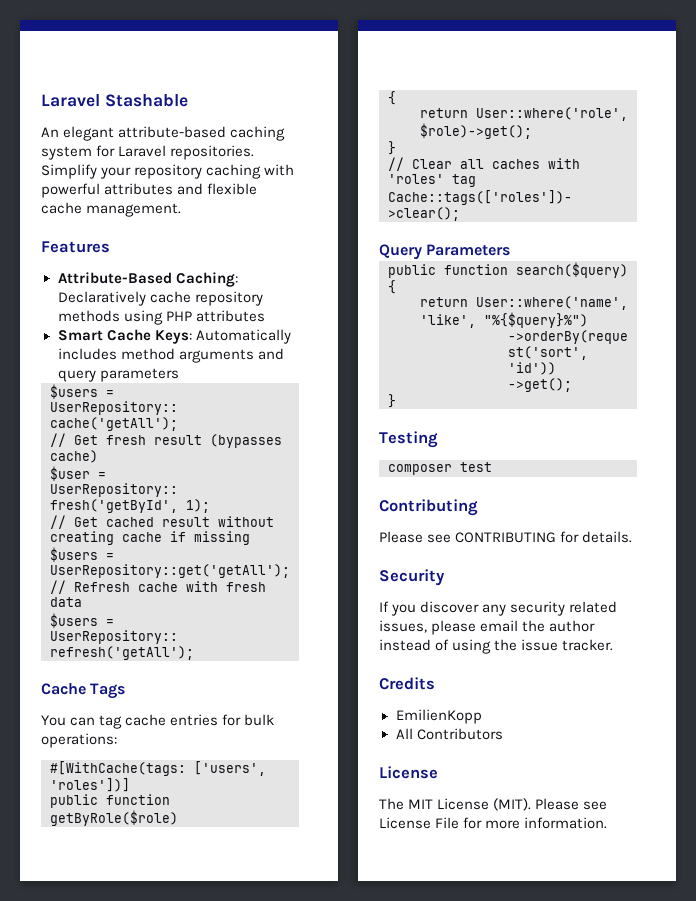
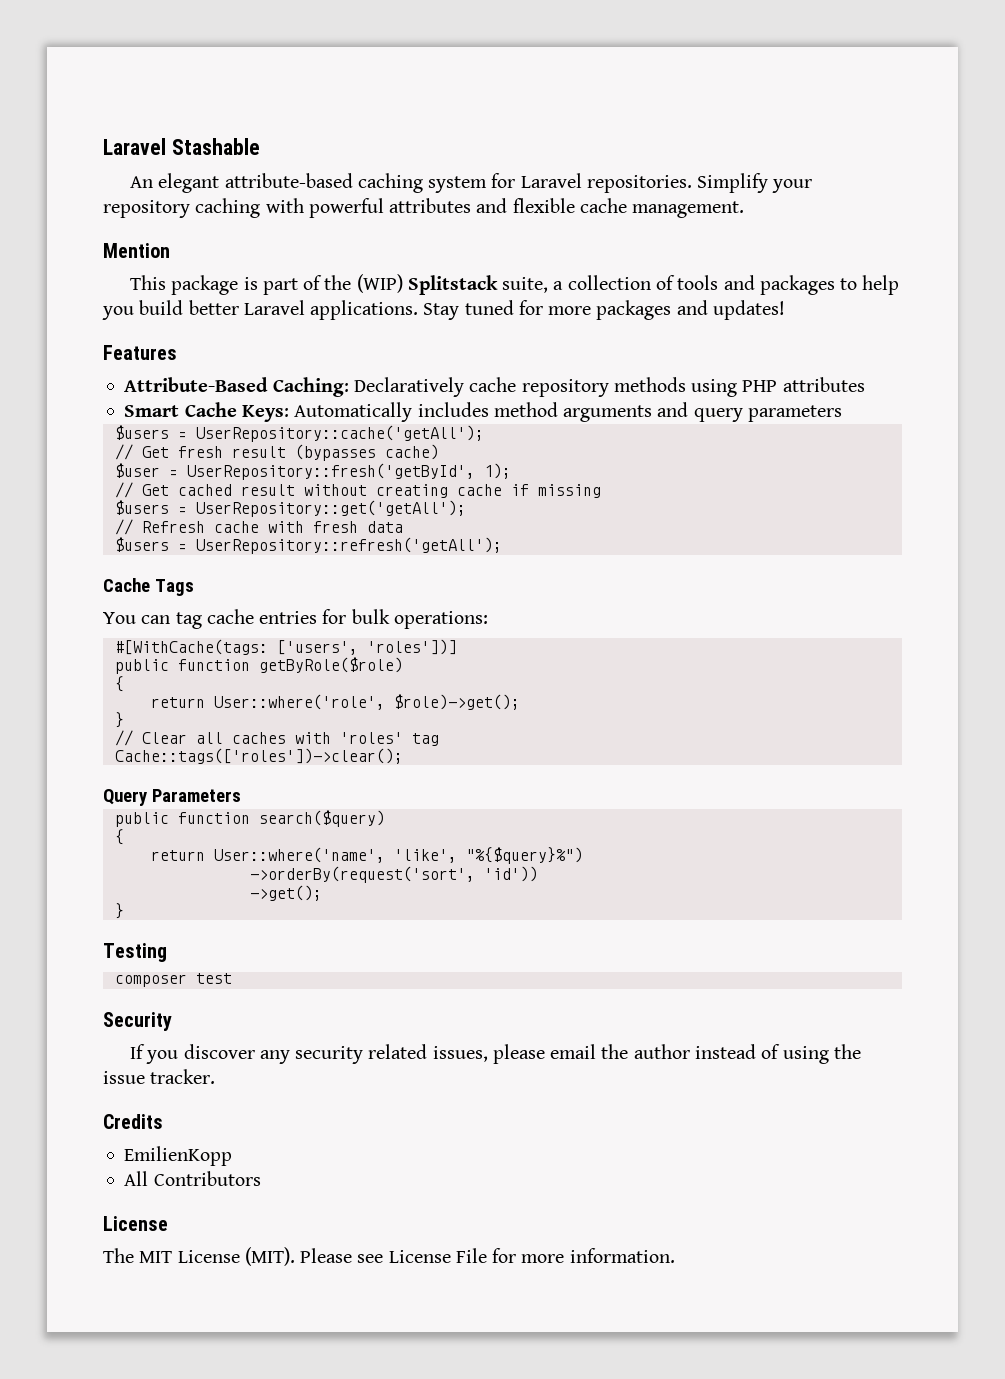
(182, 210) none -> [103,243,170,258] [130,274,900,295] [102,300,785,320] // Mention // This package is part of the (WIP) Splitstack suite, a collection of tools and packages to help you build better Laravel applications. Stay tuned for more packages and updates!
[379,499,478,516] [379,531,633,543] // Contributing // Please see CONTRIBUTING for details. -> (232, 978) none

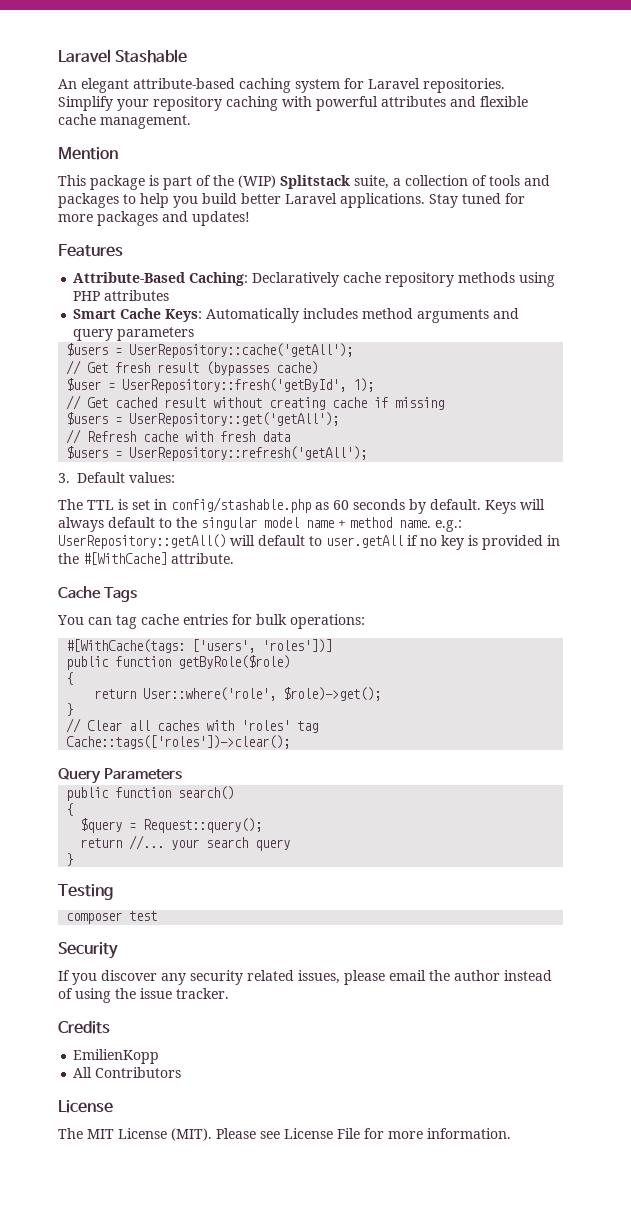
(502, 545) none -> [58,472,175,483] [58,497,545,514] [58,517,462,532] [58,534,560,550] [58,552,234,565] // 3. Default values: // The TTL is set in config/stashable.php as 60 seconds by default. Keys will always default to the singular model name + method name. e.g.: UserRepository::getAll() will default to user.getAll if no key is provided in the #[WithCache] attribute.
[258,810,385,827] [114,829,124,845] [150,847,583,864] [249,866,538,883] [249,885,322,901] search($query) // { // return User::where('name', 'like', "%{$query}%") // ->orderBy(request('sort', 'id')) // ->get(); -> [178,786,235,800] [66,803,74,816] [80,818,263,833] [80,835,291,851] search() // { // $query = Request::query(); // return //... your search query

